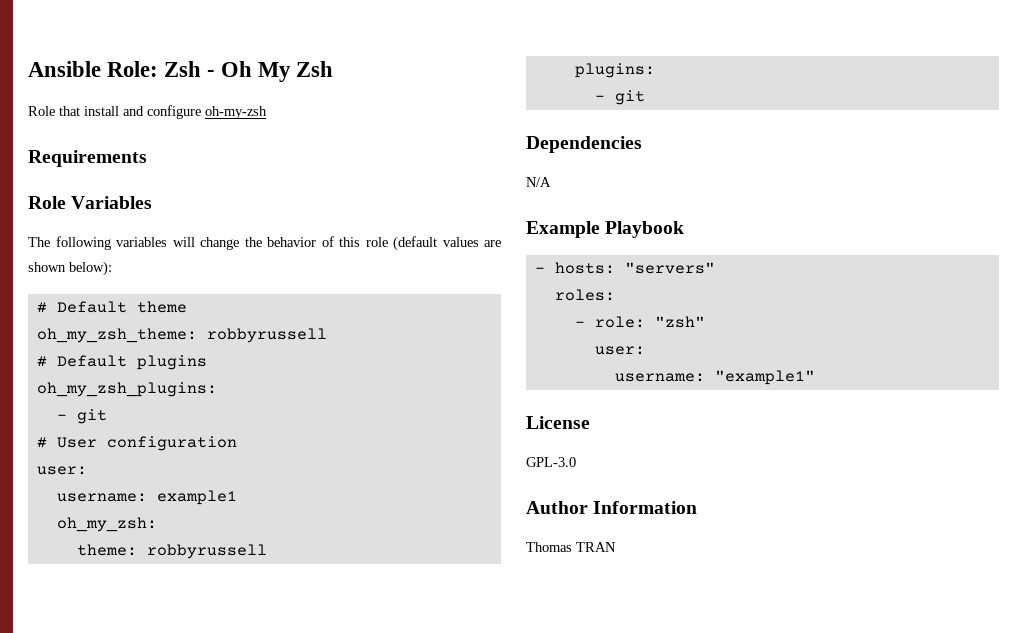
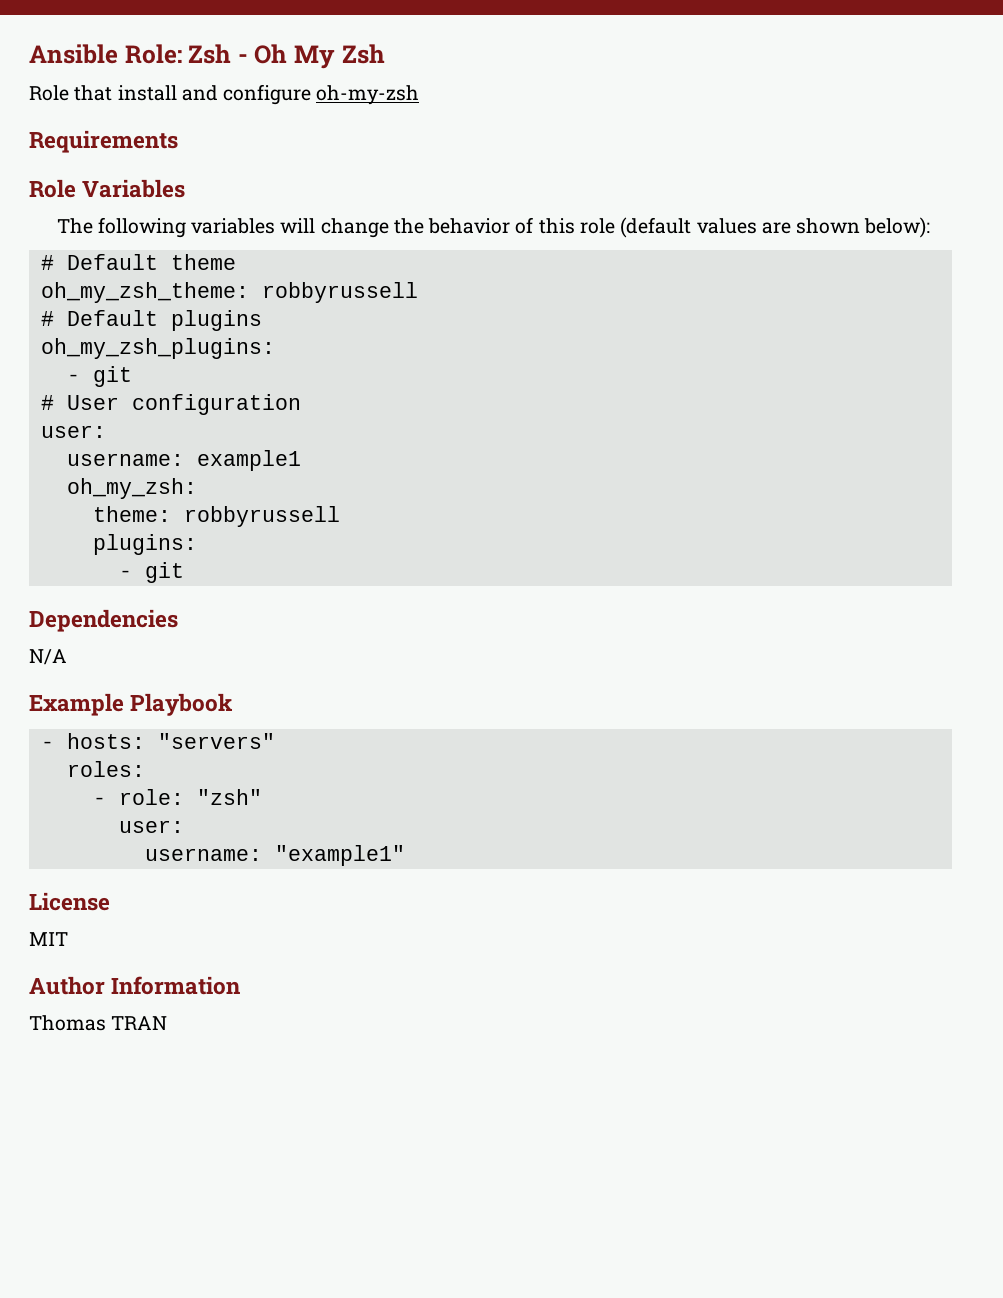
[526,457,576,467] GPL-3.0 -> [29,932,68,946] MIT

